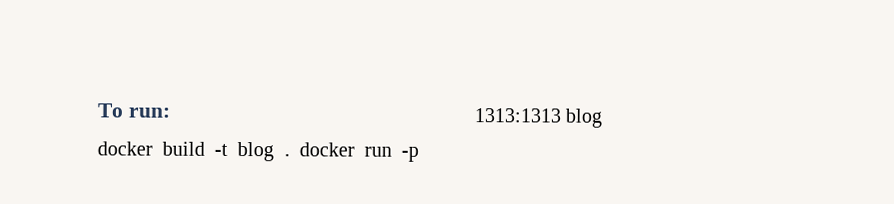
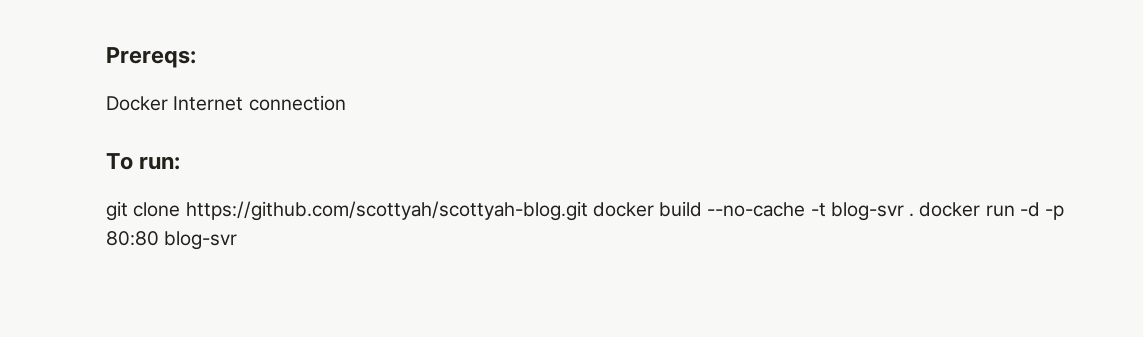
[97,103,170,118] [97,141,419,162] [474,108,603,128] To run: // docker build -t blog . docker run -p 1313:1313 blog -> [106,47,196,68] [106,95,346,111] [106,153,181,170] [106,201,1065,221] [106,231,238,250] Prereqs: // Docker Internet connection // To run: // git clone https://github.com/scottyah/scottyah-blog.git docker build --no-cache -t blog-svr . docker run -d -p 80:80 blog-svr

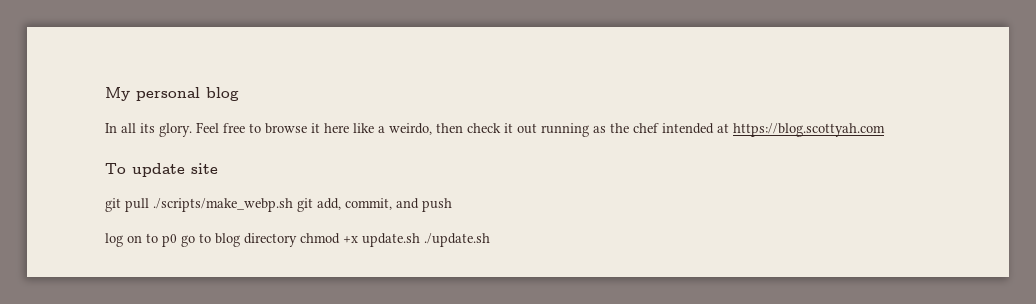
[106,47,196,68] [106,95,346,111] Prereqs: // Docker Internet connection -> [105,87,239,101] [105,122,885,137] My personal blog // In all its glory. Feel free to browse it here like a weirdo, then check it out running as the chef intended at https://blog.scottyah.com
[139,156,181,170] [106,201,1065,221] [106,231,238,250] run: // git clone https://github.com/scottyah/scottyah-blog.git docker build --no-cache -t blog-svr . docker run -d -p 80:80 blog-svr -> [132,163,218,177] [105,198,452,212] [105,233,490,247] update site // git pull ./scripts/make_webp.sh git add, commit, and push // log on to p0 go to blog directory chmod +x update.sh ./update.sh

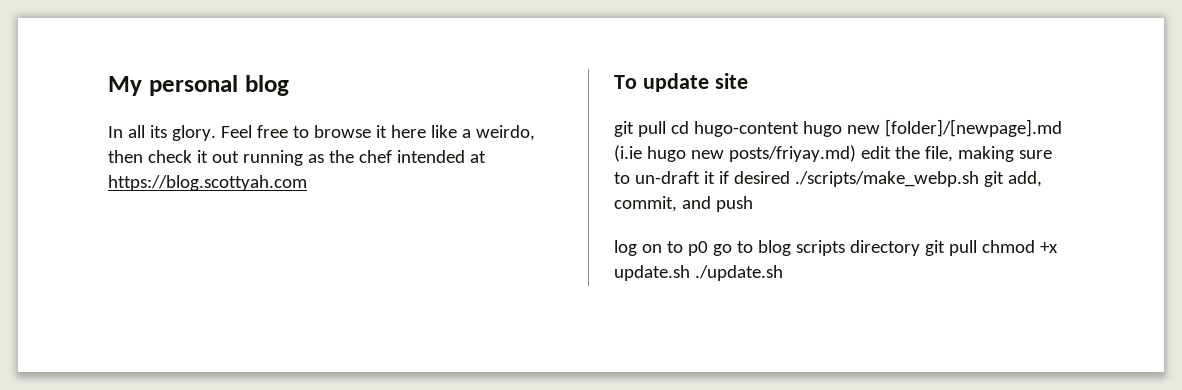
(149, 205) none -> [670,119,1062,137] [614,145,1052,162] [614,171,790,184] cd hugo-content hugo new [folder]/[newpage].md (i.ie hugo new posts/friyay.md) edit the file, making sure to un-draft it if desired
[244,233,297,247] directory -> [795,240,977,256] scripts directory git pull

